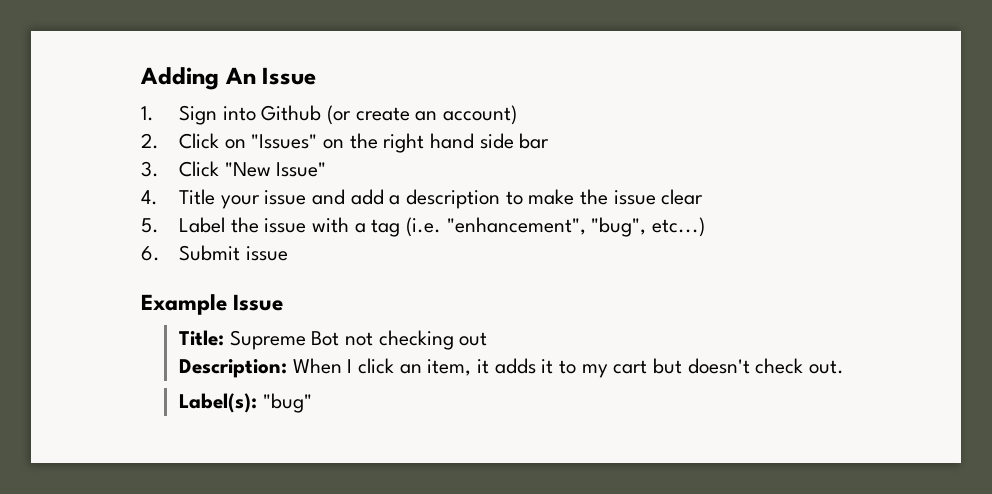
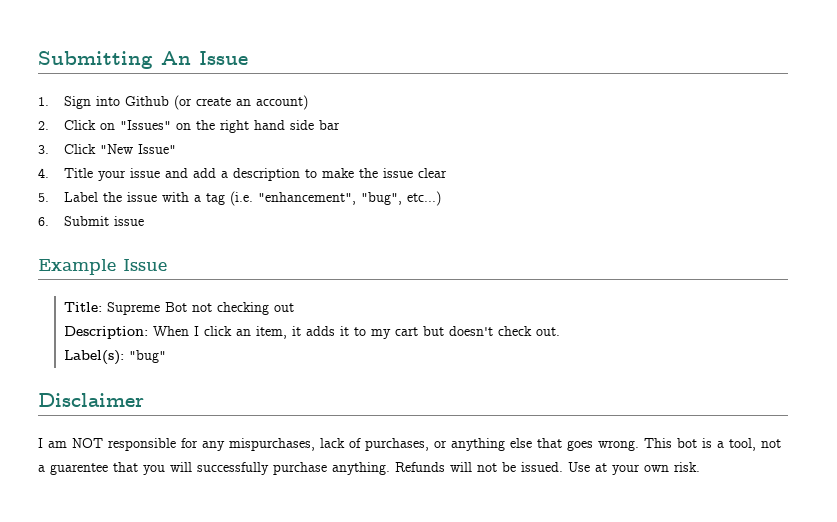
[140,67,219,90] Adding -> [38,51,153,69] Submitting
(312, 403) none -> [38,393,144,407] [38,438,781,451] [38,462,700,475] // Disclaimer // I am NOT responsible for any mispurchases, lack of purchases, or anything else that goes wrong. This bot is a tool, not a guarentee that you will successfully purchase anything. Refunds will not be issued. Use at your own risk.

